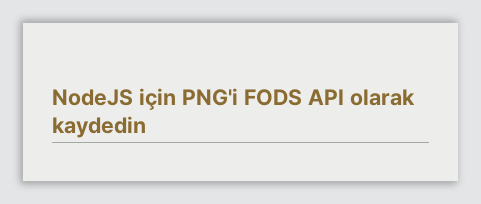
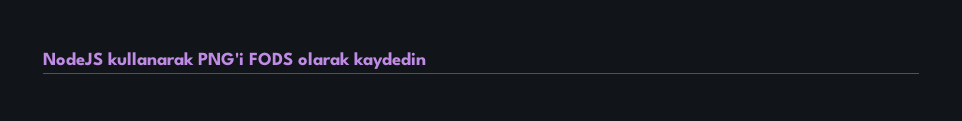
[138,88,176,110] için -> [108,52,194,66] kullanarak
[307,89,344,105] API -> (293, 59) none

